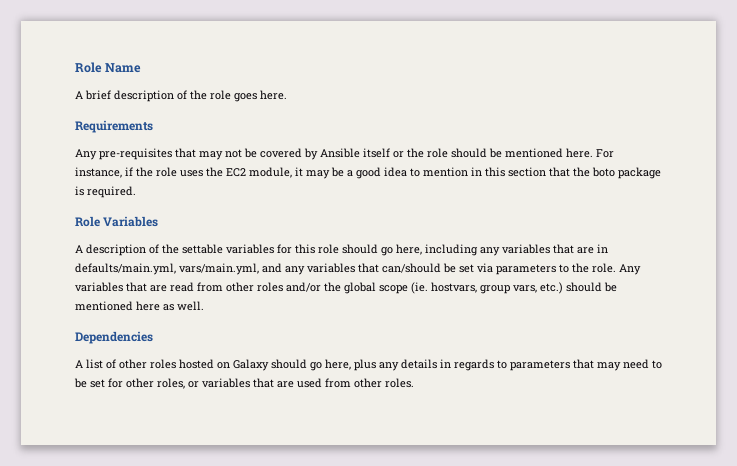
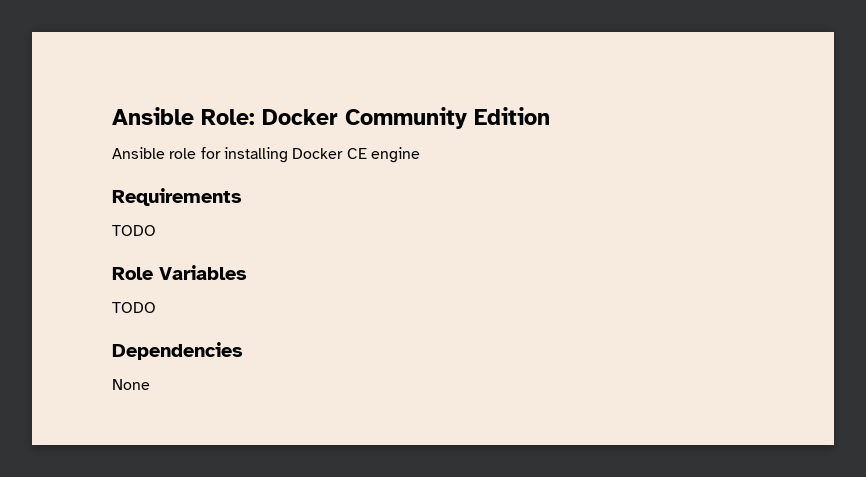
[75,62,142,73] [75,90,287,102] [75,120,153,133] [75,148,614,160] [75,167,661,179] [75,186,136,198] [75,216,159,227] [75,244,608,256] [75,263,641,275] [75,282,617,294] [75,301,204,311] [75,331,153,344] [75,359,662,371] [74,378,414,389] Role Name // A brief description of the role goes here. // Requirements // Any pre-requisites that may not be covered by Ansible itself or the role should be mentioned here. For instance, if the role uses the EC2 module, it may be a good idea to mention in this section that the boto package is required. // Role Variables // A description of the settable variables for this role should go here, including any variables that are in defaults/main.yml, vars/main.yml, and any variables that can/should be set via parameters to the role. Any variables that are read from other roles and/or the global scope (ie. hostvars, group vars, etc.) should be mentioned here as well. // Dependencies // A list of other roles hosted on Galaxy should go here, plus any details in regards to parameters that may need to be set for other roles, or variables that are used from other roles. -> [112,107,550,129] [112,147,420,163] [112,188,242,206] [112,225,156,236] [112,265,247,280] [112,302,156,313] [112,342,243,360] [112,379,150,390] Ansible Role: Docker Community Edition // Ansible role for installing Docker CE engine // Requirements // TODO // Role Variables // TODO // Dependencies // None

